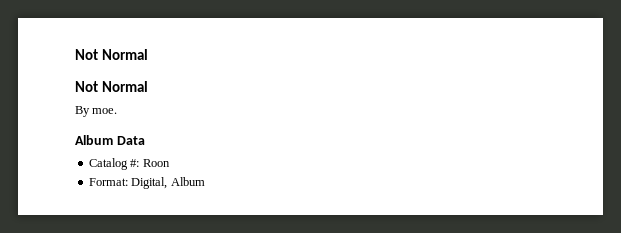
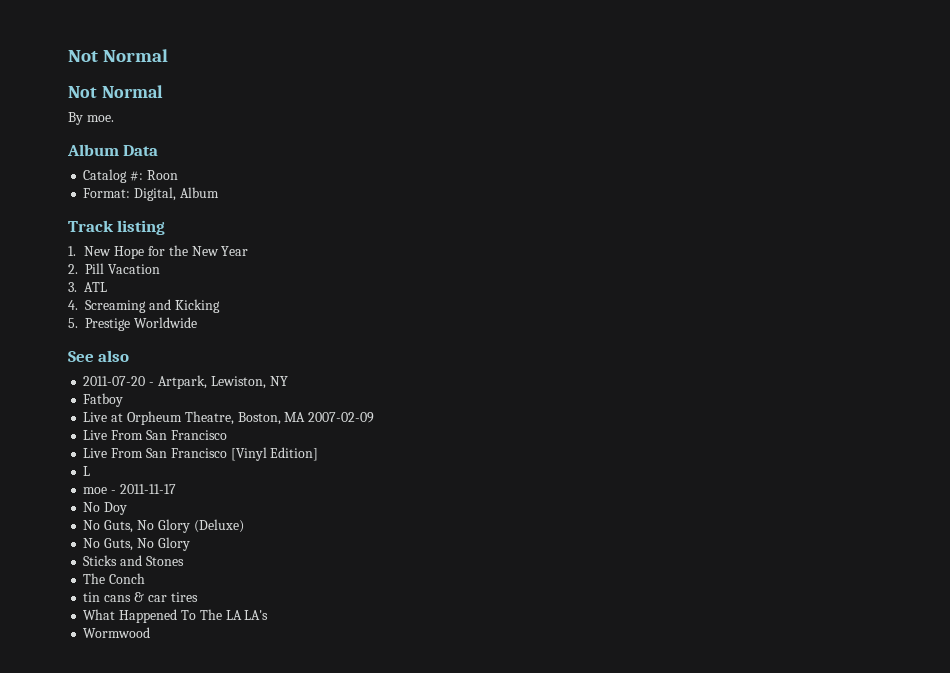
(205, 181) none -> [68,220,166,235] [68,245,249,259] [68,263,160,274] [68,282,108,292] [68,299,220,313] [68,317,197,331] [68,350,130,362] [83,375,288,389] [83,393,124,407] [83,411,375,425] [83,430,227,440] [83,447,319,461] [83,466,91,476] [83,484,176,494] [83,502,128,515] [83,519,244,533] [83,537,190,551] [83,555,184,566] [83,573,146,584] [83,592,198,602] [83,609,269,623] [83,627,151,638] // Track listing // 1. New Hope for the New Year // 2. Pill Vacation // 3. ATL // 4. Screaming and Kicking // 5. Prestige Worldwide // See also // 2011-07-20 - Artpark, Lewiston, NY // Fatboy // Live at Orpheum Theatre, Boston, MA 2007-02-09 // Live From San Francisco // Live From San Francisco [Vinyl Edition] // L // moe - 2011-11-17 // No Doy // No Guts, No Glory (Deluxe) // No Guts, No Glory // Sticks and Stones // The Conch // tin cans & car tires // What Happened To The LA LA's // Wormwood

